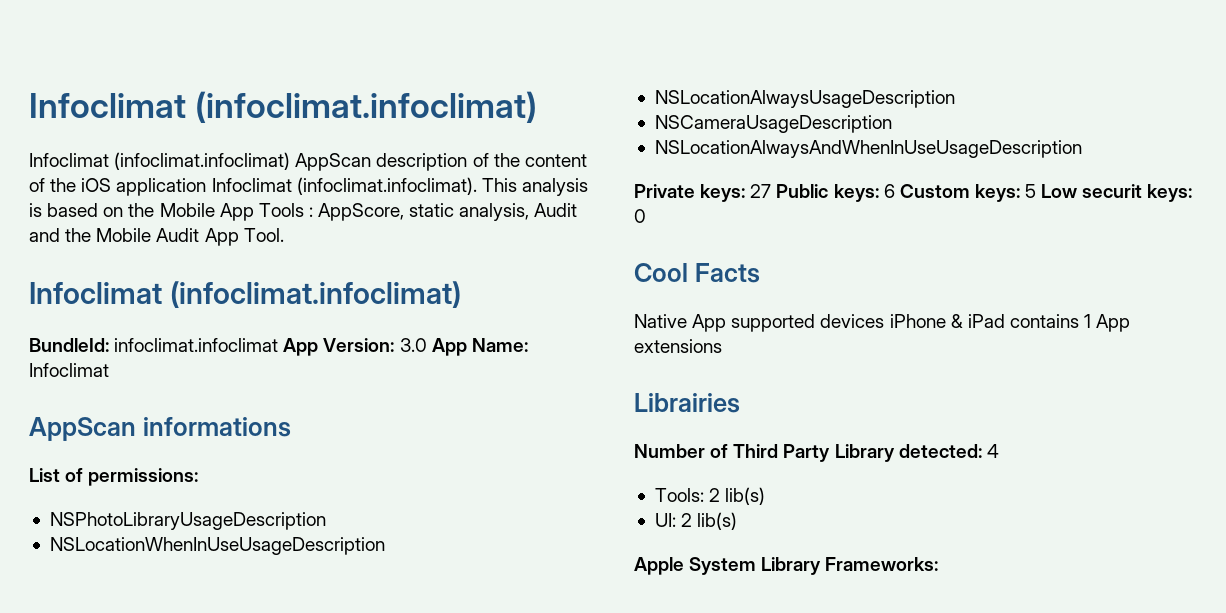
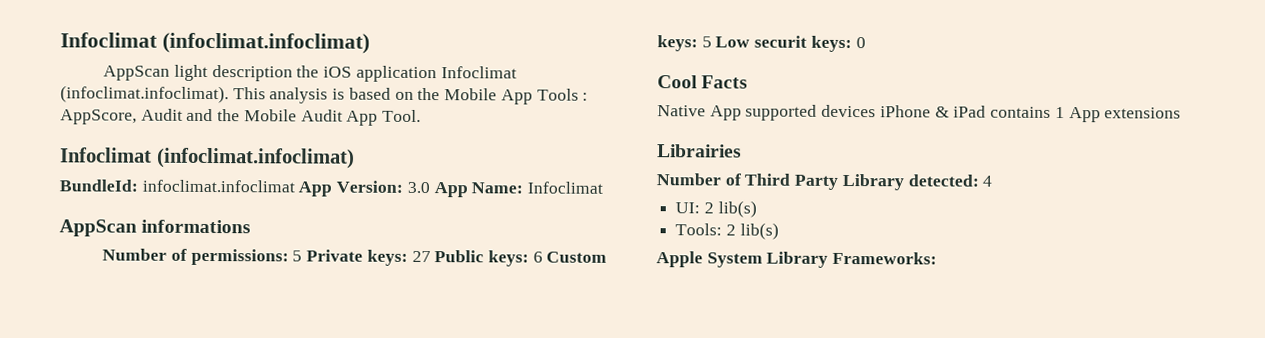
[29,91,538,123] [29,152,587,171] [29,178,45,192] Infoclimat (infoclimat.infoclimat) // Infoclimat (infoclimat.infoclimat) AppScan description of the content of -> [60,32,370,54] [103,64,293,82] Infoclimat (infoclimat.infoclimat) // AppScan light description
[409,203,530,221] static analysis, -> (137, 117) none
[29,468,60,482] List -> [102,248,168,261] Number
[49,512,326,530] [49,537,385,555] [654,90,955,108] [654,115,892,133] [654,140,1082,158] // NSPhotoLibraryUsageDescription // NSLocationWhenInUseUsageDescription // NSLocationAlwaysUsageDescription // NSCameraUsageDescription // NSLocationAlwaysAndWhenInUseUsageDescription // -> [292,250,303,262] 5
[654,487,766,505] [654,513,676,527] Tools: 2 lib(s) // UI: -> [675,200,757,218] [675,223,723,236] UI: 2 lib(s) // Tools:

